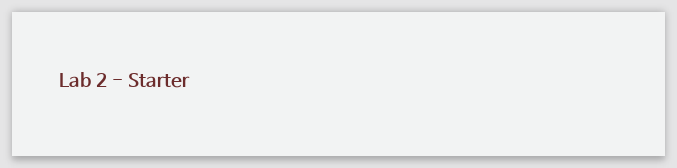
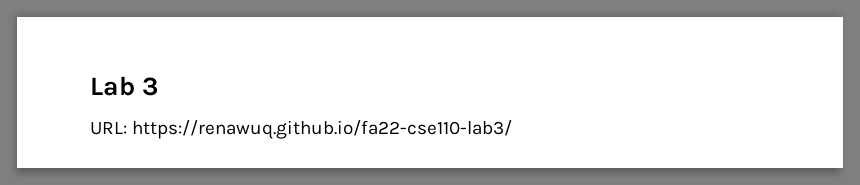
[96,73,191,88] 2 - Starter -> [142,77,159,96] [90,120,513,139] 3 // URL: https://renawuq.github.io/fa22-cse110-lab3/

